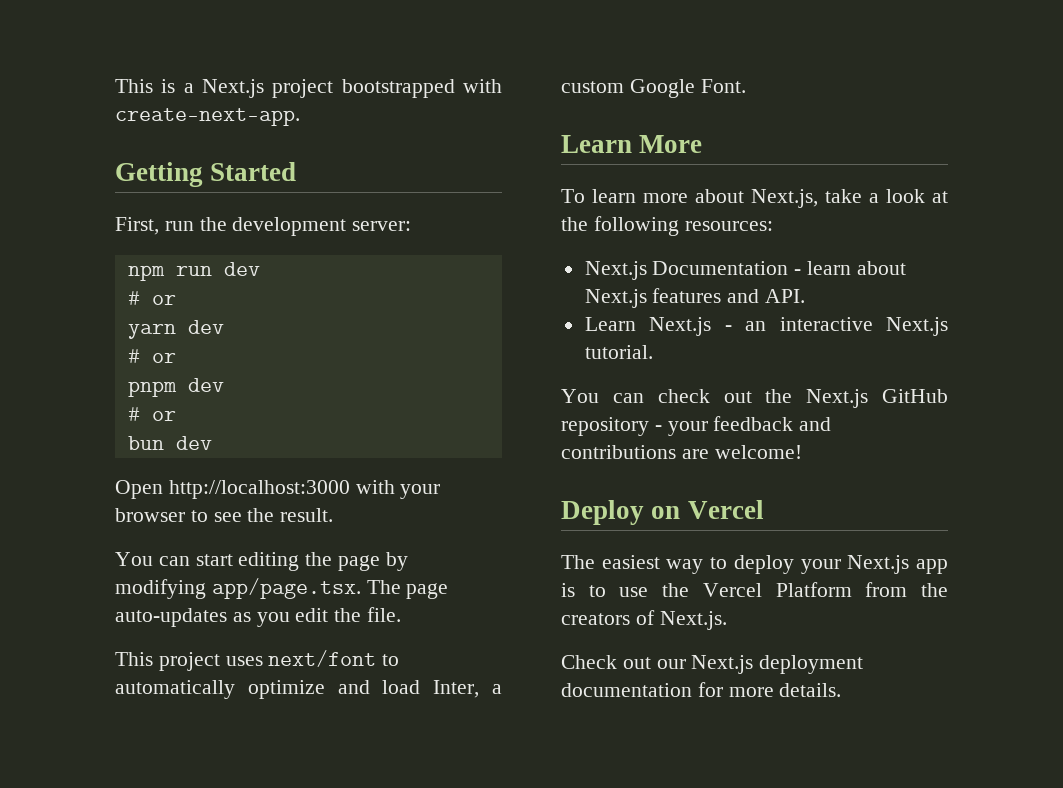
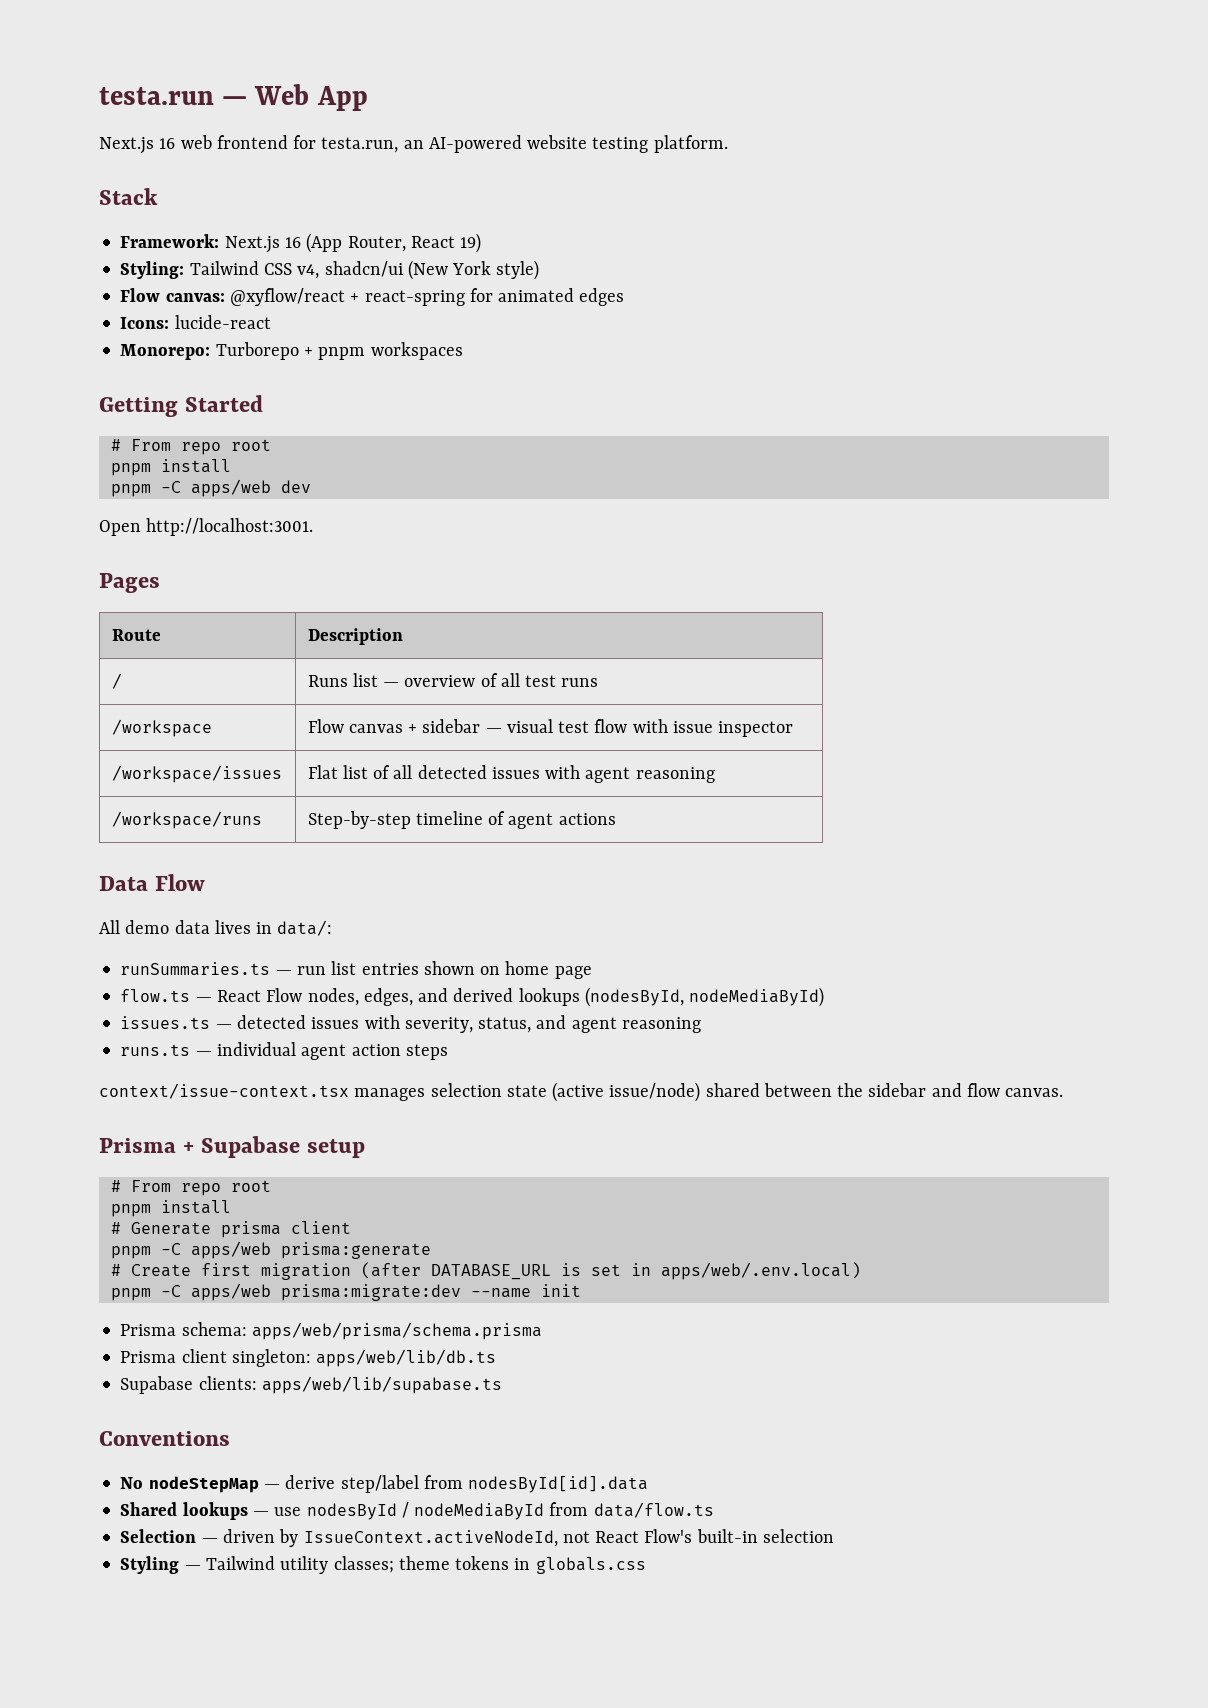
[115,79,502,98] [115,108,300,126] [115,162,297,187] [115,217,412,236] [127,262,260,281] [127,291,176,305] [127,320,224,339] [127,349,176,363] [127,378,224,397] [127,407,176,421] [127,436,212,450] [115,480,441,499] [115,508,334,522] [115,552,408,571] [115,578,449,599] [115,607,402,627] [115,650,400,671] [115,680,503,699] [561,79,746,98] [561,135,703,153] [561,189,948,208] [561,216,773,236] [584,261,906,280] [584,288,806,308] [584,317,948,336] [584,345,653,359] [561,389,948,408] [561,416,832,436] [561,445,802,459] [561,500,764,525] [561,555,948,574] [561,582,948,597] [561,610,727,630] [561,655,864,674] [561,682,842,697] This is a Next.js project bootstrapped with create-next-app. // Getting Started // First, run the development server: // npm run dev // # or // yarn dev // # or // pnpm dev // # or // bun dev // Open http://localhost:3000 with your browser to see the result. // You can start editing the page by modifying app/page.tsx. The page auto-updates as you edit the file. // This project uses next/font to automatically optimize and load Inter, a custom Google Font. // Learn More // To learn more about Next.js, take a look at the following resources: // Next.js Documentation - learn about Next.js features and API. // Learn Next.js - an interactive Next.js tutorial. // You can check out the Next.js GitHub repository - your feedback and contributions are welcome! // Deploy on Vercel // The easiest way to deploy your Next.js app is to use the Vercel Platform from the creators of Next.js. // Check out our Next.js deployment documentation for more details. -> [99,84,368,111] [99,135,728,154] [99,188,158,205] [120,233,482,253] [120,260,540,280] [120,288,625,306] [120,315,271,329] [120,342,463,360] [99,395,264,417] [110,439,271,455] [110,459,231,476] [110,479,311,497] [99,518,314,536] [99,573,160,593] [111,629,161,641] [307,628,403,645] [111,673,122,689] [307,673,599,687] [111,719,212,737] [307,719,794,737] [111,765,282,783] [307,765,715,783] [111,811,262,829] [307,811,616,829] [99,874,206,891] [99,920,333,936] [120,961,592,979] [120,987,825,1007] [120,1015,701,1033] [120,1042,448,1060] [99,1082,1064,1102] [99,1136,366,1158] [110,1180,271,1196] [110,1200,231,1217] [110,1221,351,1238] [110,1241,431,1259] [110,1262,861,1280] [110,1283,581,1301] [120,1322,542,1340] [120,1349,497,1367] [120,1376,502,1394] [99,1431,230,1446] [120,1475,649,1493] [120,1502,714,1520] [120,1529,834,1547] [120,1556,646,1574] testa.run — Web App // Next.js 16 web frontend for testa.run, an AI-powered website testing platform. // Stack // Framework: Next.js 16 (App Router, React 19) // Styling: Tailwind CSS v4, shadcn/ui (New York style) // Flow canvas: @xyflow/react + react-spring for animated edges // Icons: lucide-react // Monorepo: Turborepo + pnpm workspaces // Getting Started // # From repo root // pnpm install // pnpm -C apps/web dev // Open http://localhost:3001. // Pages // Route | Description // / | Runs list — overview of all test runs // /workspace | Flow canvas + sidebar — visual test flow with issue inspector // /workspace/issues | Flat list of all detected issues with agent reasoning // /workspace/runs | Step-by-step timeline of agent actions // Data Flow // All demo data lives in data/: // runSummaries.ts — run list entries shown on home page // flow.ts — React Flow nodes, edges, and derived lookups (nodesById, nodeMediaById) // issues.ts — detected issues with severity, status, and agent reasoning // runs.ts — individual agent action steps // context/issue-context.tsx manages selection state (active issue/node) shared between the sidebar and flow canvas. // Prisma + Supabase setup // # From repo root // pnpm install // # Generate prisma client // pnpm -C apps/web prisma:generate // # Create first migration (after DATABASE_URL is set in apps/web/.env.local) // pnpm -C apps/web prisma:migrate:dev --name init // Prisma schema: apps/web/prisma/schema.prisma // Prisma client singleton: apps/web/lib/db.ts // Supabase clients: apps/web/lib/supabase.ts // Conventions // No nodeStepMap — derive step/label from nodesById[id].data // Shared lookups — use nodesById / nodeMediaById from data/flow.ts // Selection — driven by IssueContext.activeNodeId, not React Flow's built-in selection // Styling — Tailwind utility classes; theme tokens in globals.css

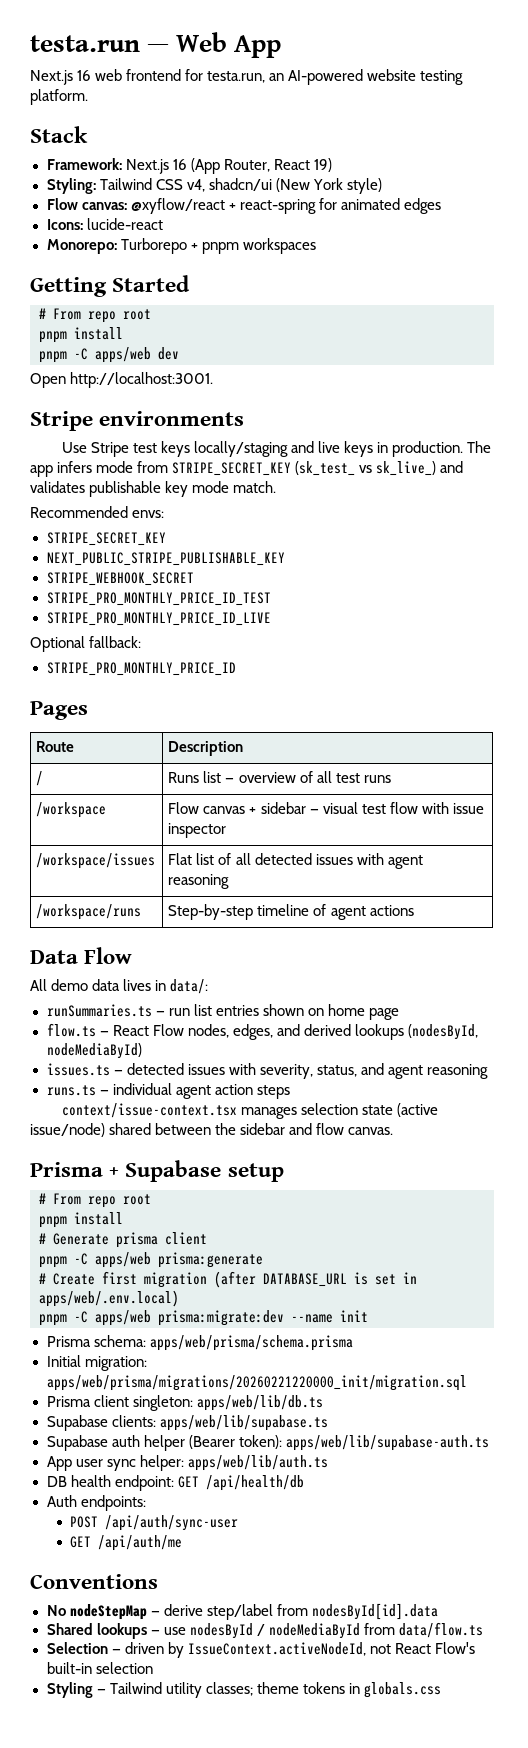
(314, 527) none -> [30,411,245,431] [61,441,492,457] [30,461,464,477] [30,481,277,497] [30,506,165,518] [46,532,166,546] [46,552,285,566] [46,572,194,586] [46,592,271,606] [46,612,271,626] [30,636,142,652] [46,662,236,676] // Stripe environments // Use Stripe test keys locally/staging and live keys in production. The app infers mode from STRIPE_SECRET_KEY (sk_test_ vs sk_live_) and validates publishable key mode match. // Recommended envs: // STRIPE_SECRET_KEY // NEXT_PUBLIC_STRIPE_PUBLISHABLE_KEY // STRIPE_WEBHOOK_SECRET // STRIPE_PRO_MONTHLY_PRICE_ID_TEST // STRIPE_PRO_MONTHLY_PRICE_ID_LIVE // Optional fallback: // STRIPE_PRO_MONTHLY_PRICE_ID
(542, 1331) none -> [46,1355,147,1371] [46,1375,467,1391] // Initial migration: apps/web/prisma/migrations/20260221220000_init/migration.sql
(502, 1385) none -> [46,1435,489,1451] [46,1455,328,1471] [46,1475,304,1491] [46,1495,146,1511] [70,1515,239,1531] [70,1535,183,1551] // Supabase auth helper (Bearer token): apps/web/lib/supabase-auth.ts // App user sync helper: apps/web/lib/auth.ts // DB health endpoint: GET /api/health/db // Auth endpoints: // POST /api/auth/sync-user // GET /api/auth/me

